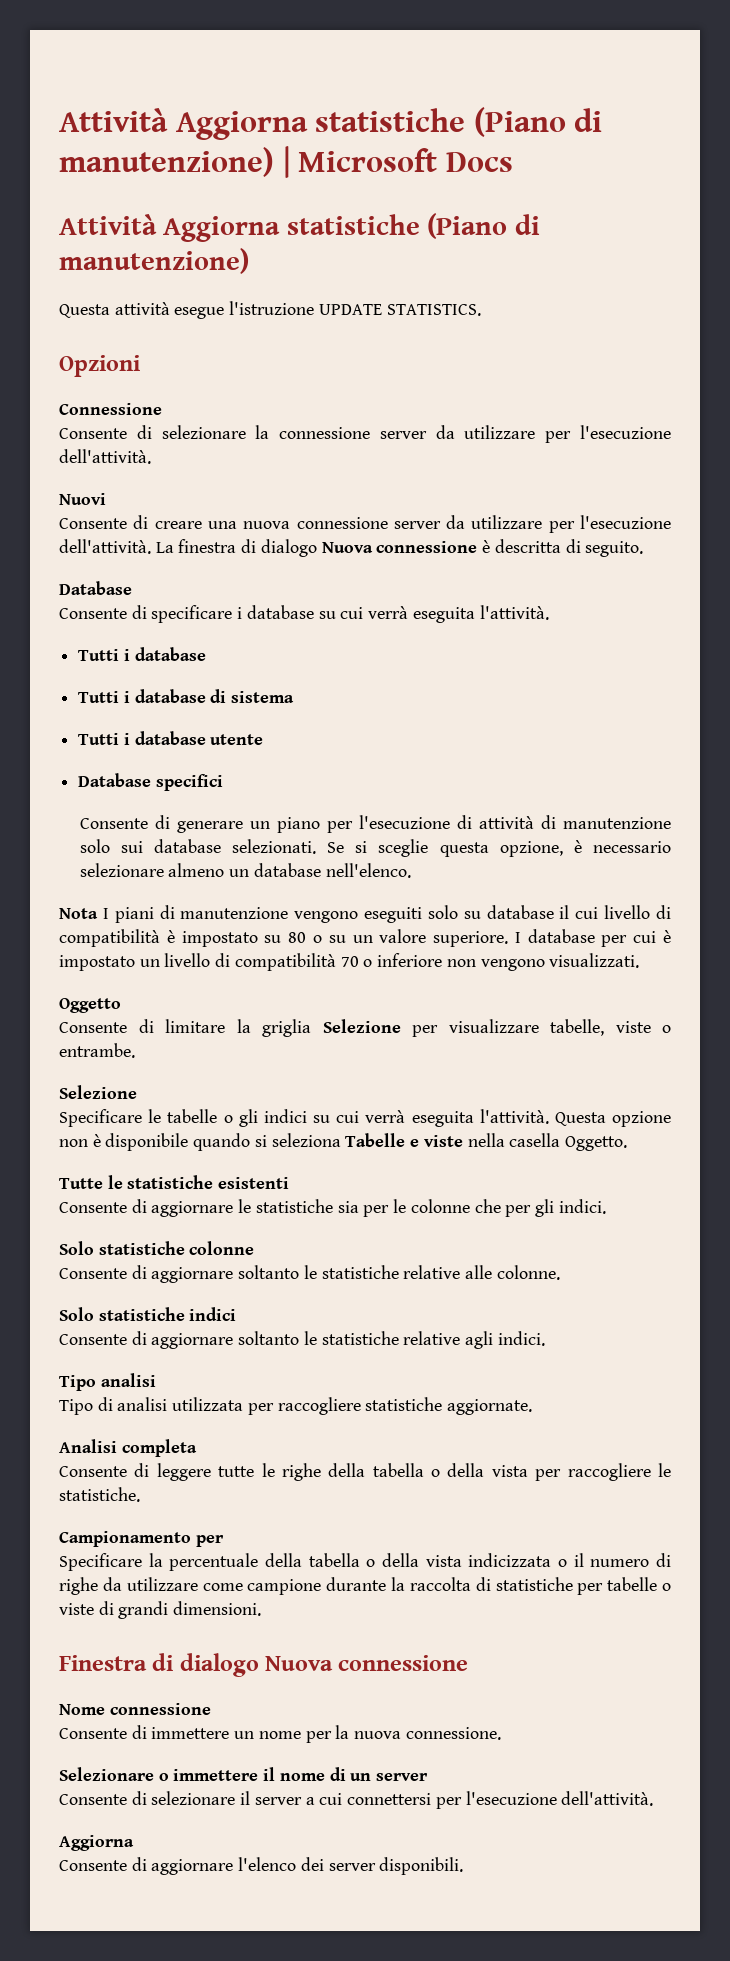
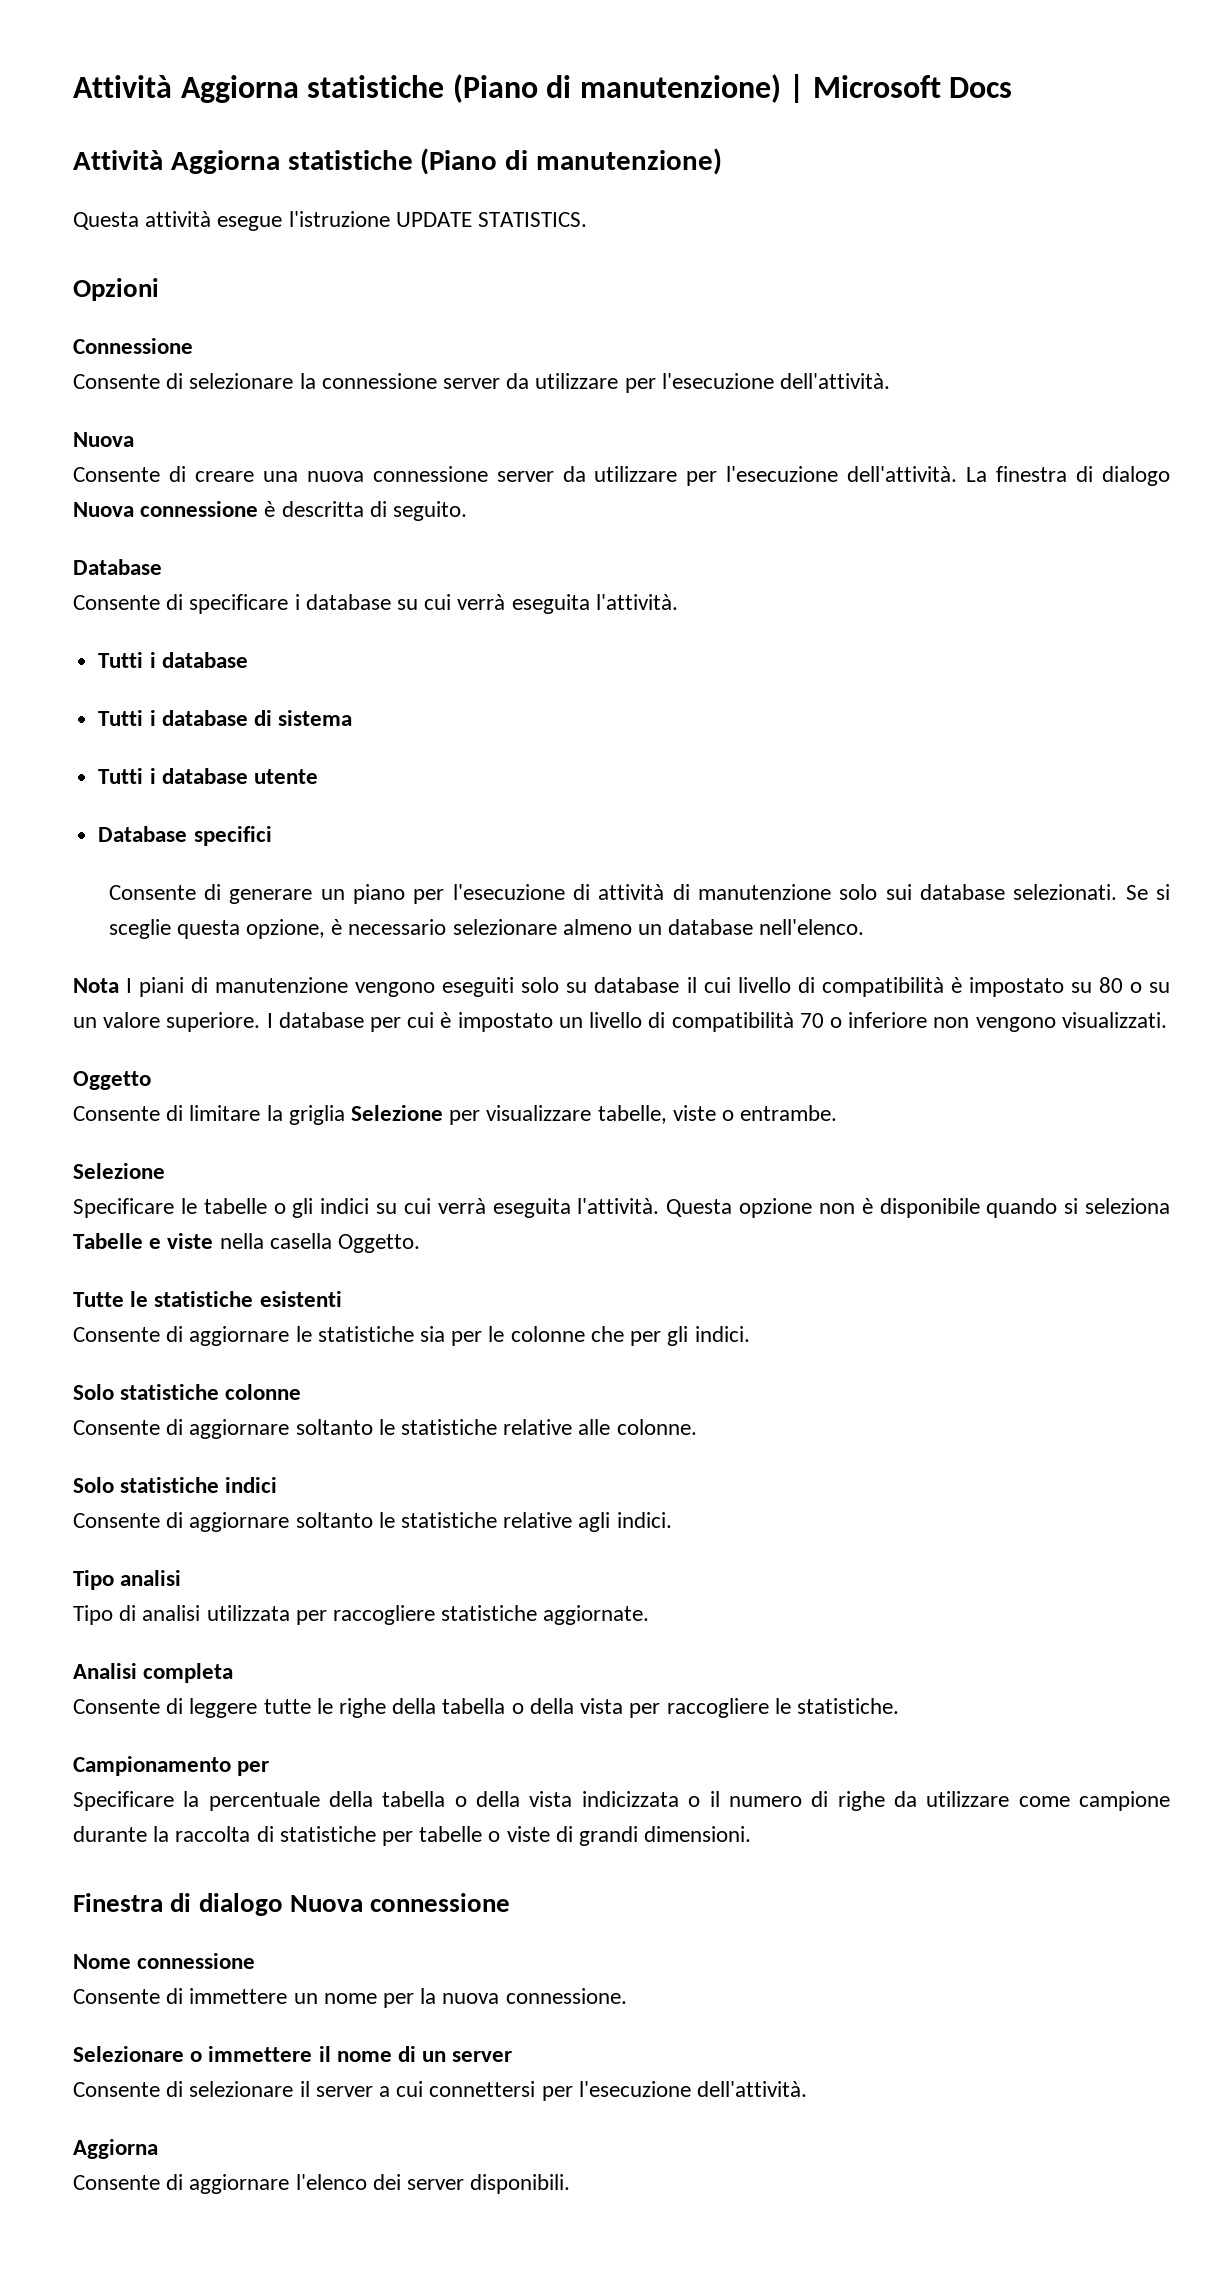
[59,493,106,505] Nuovi -> [73,432,134,447] Nuova

